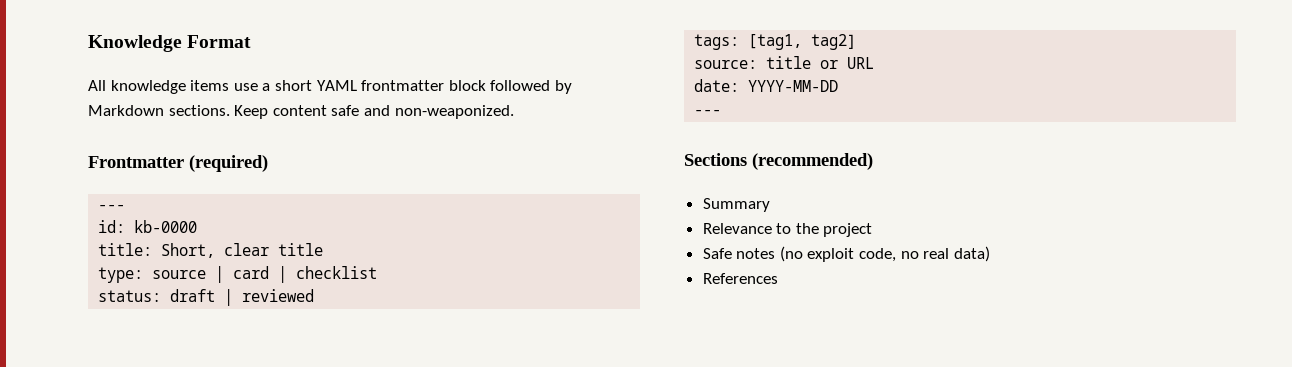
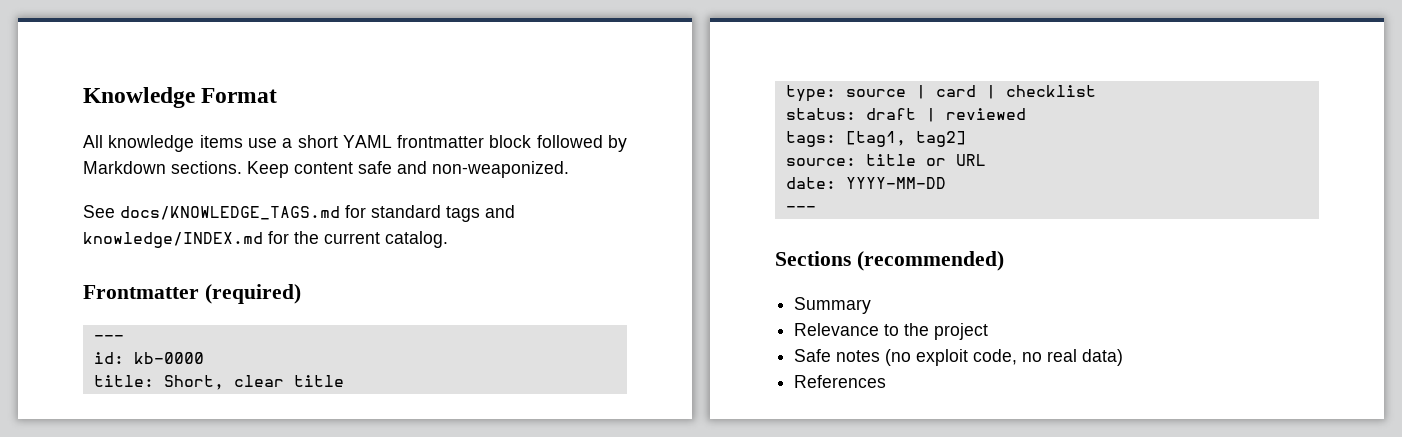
(514, 112) none -> [83,205,515,222] [83,231,448,248] // See docs/KNOWLEDGE_TAGS.md for standard tags and knowledge/INDEX.md for the current catalog.

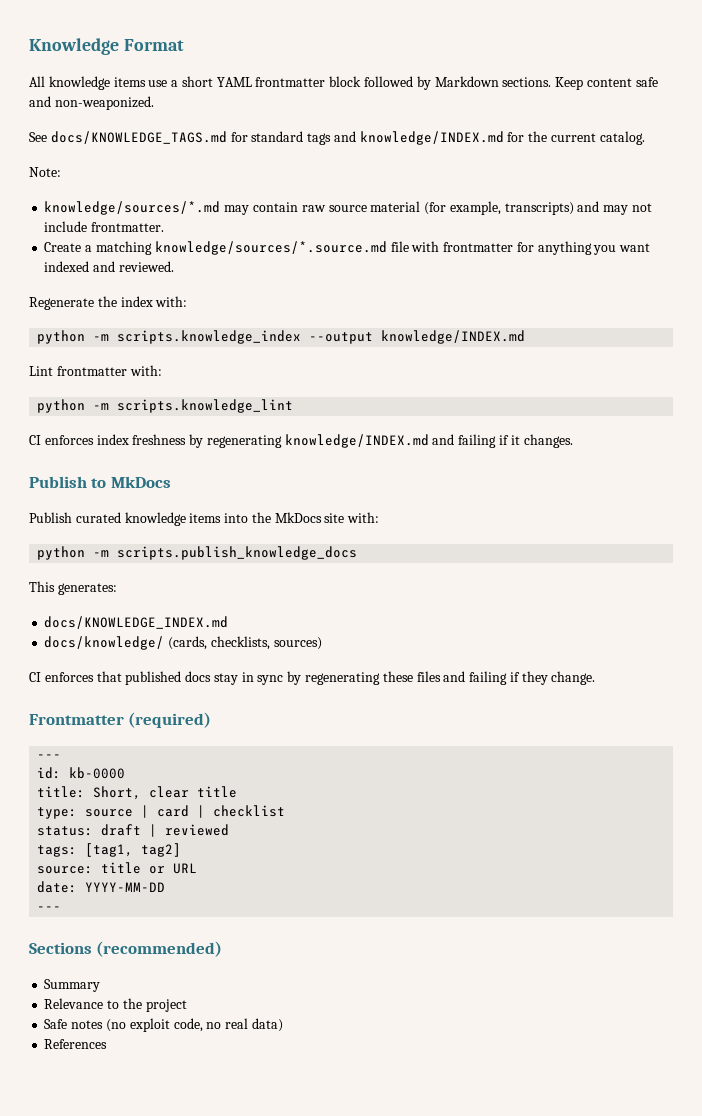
(448, 239) none -> [29,167,61,177] [44,201,652,215] [44,221,165,232] [44,241,651,255] [44,261,174,272] [29,296,188,310] [37,330,526,344] [29,365,162,376] [37,399,294,413] [29,434,573,448] [29,476,171,488] [29,512,380,526] [37,546,358,560] [29,581,117,595] [44,616,229,629] [44,636,322,650] [29,671,596,685] // Note: // knowledge/sources/*.md may contain raw source material (for example, transcripts) and may not include frontmatter. // Create a matching knowledge/sources/*.source.md file with frontmatter for anything you want indexed and reviewed. // Regenerate the index with: // python -m scripts.knowledge_index --output knowledge/INDEX.md // Lint frontmatter with: // python -m scripts.knowledge_lint // CI enforces index freshness by regenerating knowledge/INDEX.md and failing if it changes. // Publish to MkDocs // Publish curated knowledge items into the MkDocs site with: // python -m scripts.publish_knowledge_docs // This generates: // docs/KNOWLEDGE_INDEX.md // docs/knowledge/ (cards, checklists, sources) // CI enforces that published docs stay in sync by regenerating these files and failing if they change.

